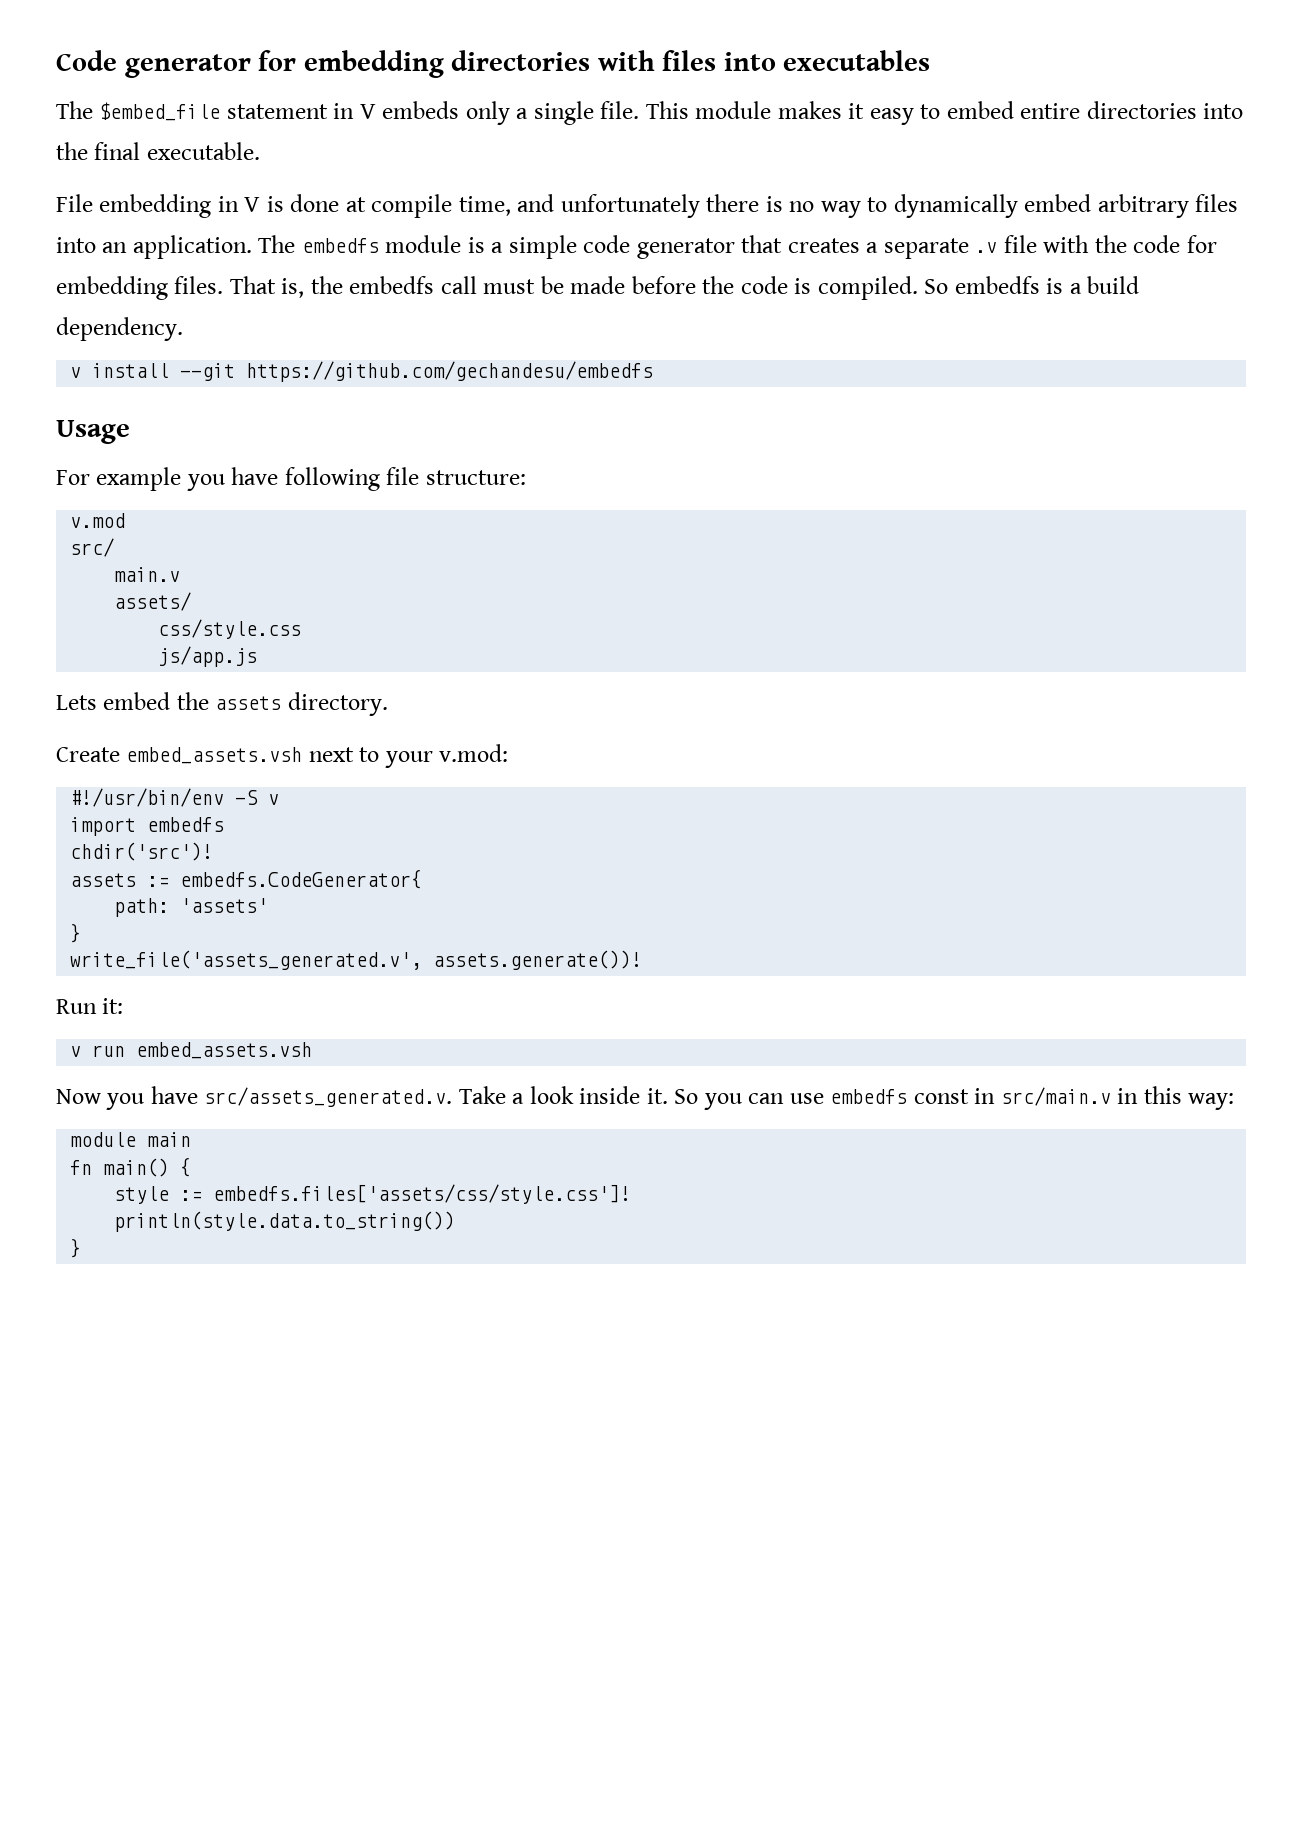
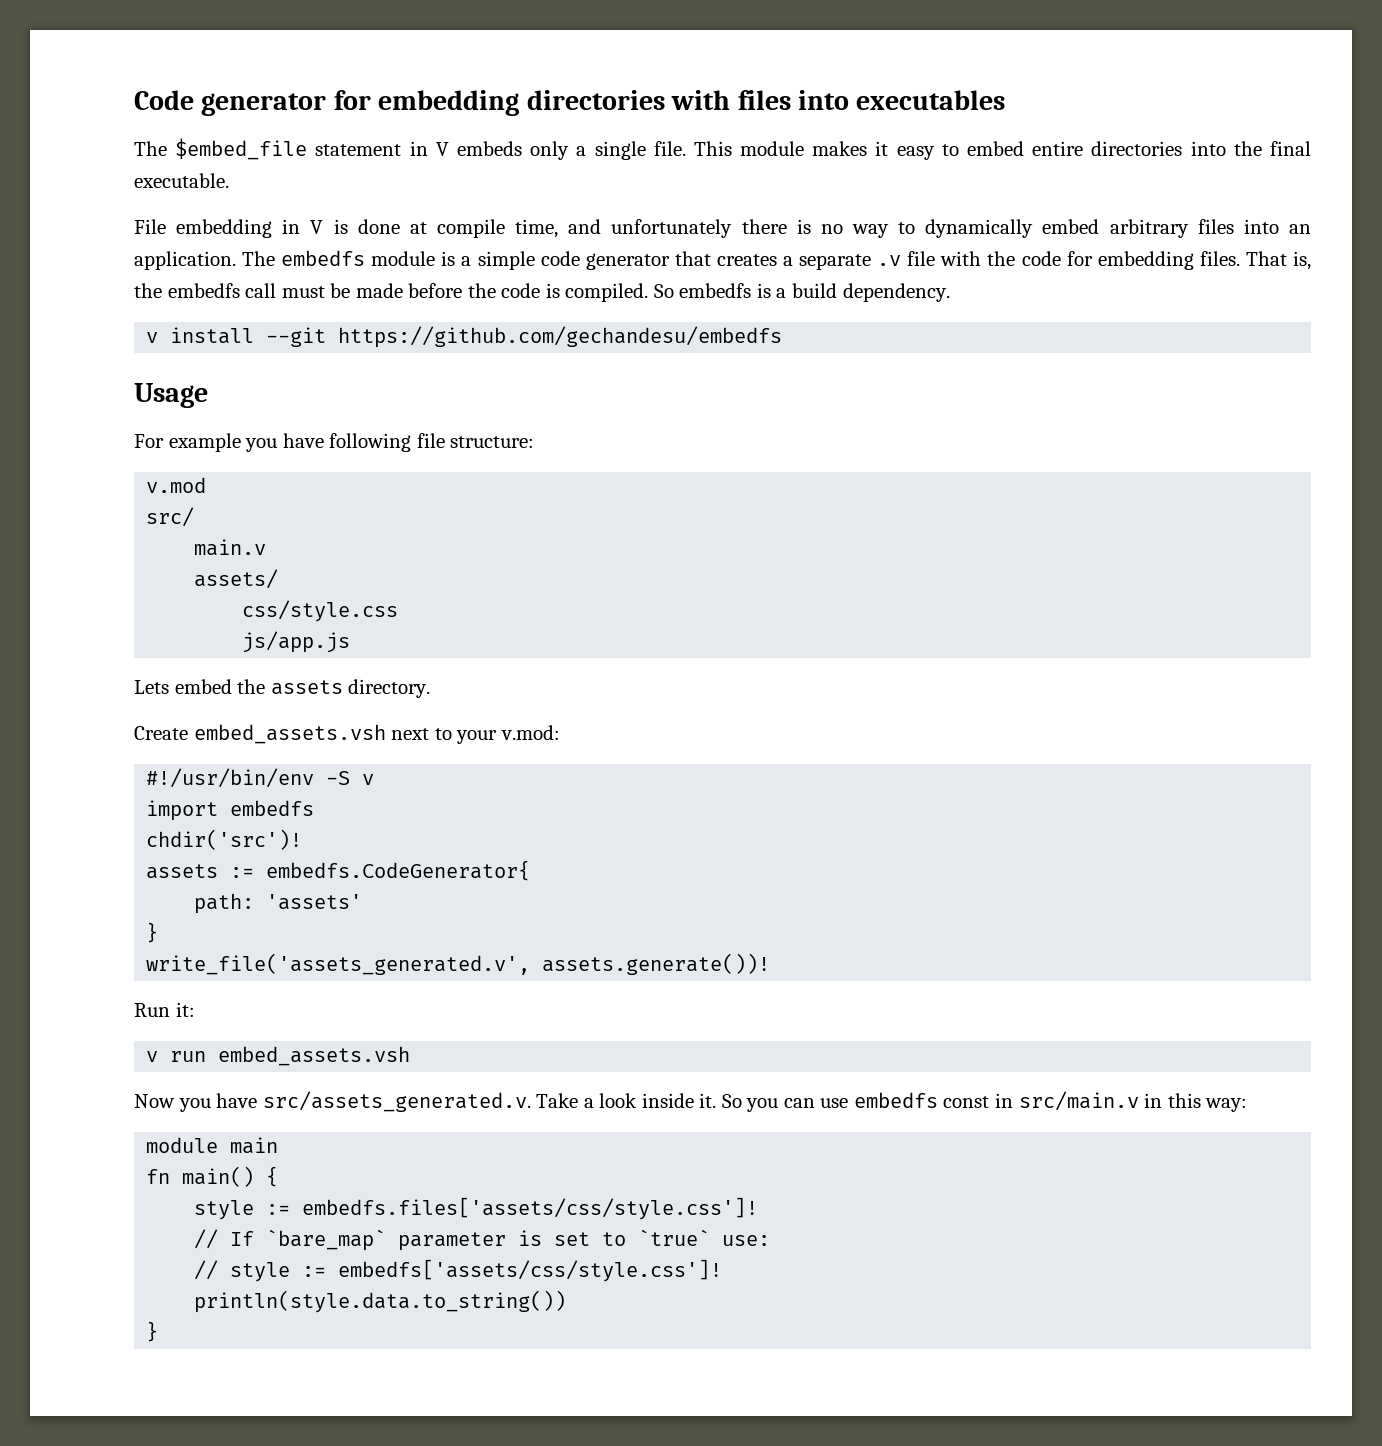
(632, 1194) none -> [194,1229,771,1251] [194,1259,723,1282] // // If `bare_map` parameter is set to `true` use: // // style := embedfs['assets/css/style.css']!

